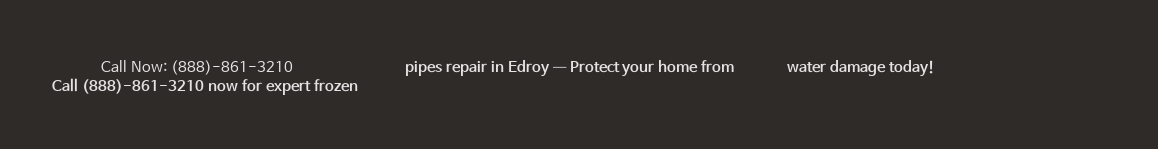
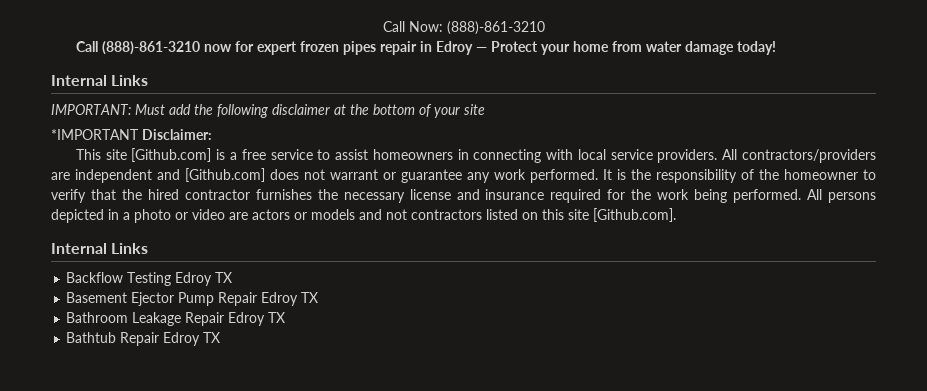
(935, 68) none -> [51,75,149,86] [51,104,485,118] [51,129,212,140] [75,148,877,163] [51,168,876,183] [51,189,877,203] [51,208,676,223] [51,243,149,254] [66,272,233,286] [66,292,319,306] [66,312,286,326] [66,332,221,346] // Internal Links // IMPORTANT: Must add the following disclaimer at the bottom of your site // *IMPORTANT Disclaimer: // This site [Github.com] is a free service to assist homeowners in connecting with local service providers. All contractors/providers are independent and [Github.com] does not warrant or guarantee any work performed. It is the responsibility of the homeowner to verify that the hired contractor furnishes the necessary license and insurance required for the work being performed. All persons depicted in a photo or video are actors or models and not contractors listed on this site [Github.com]. // Internal Links // Backflow Testing Edroy TX // Basement Ejector Pump Repair Edroy TX // Bathroom Leakage Repair Edroy TX // Bathtub Repair Edroy TX

